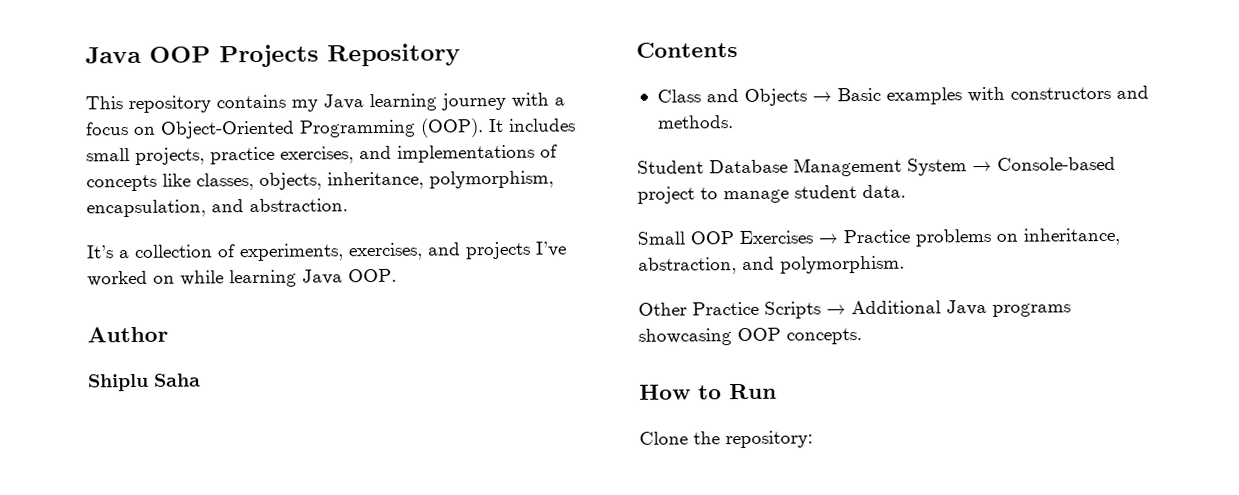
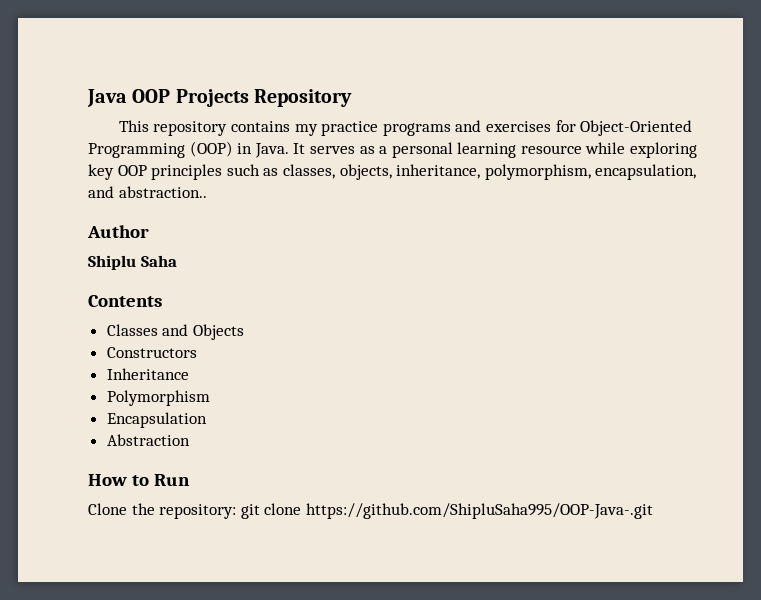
[323,92,565,112] [85,118,576,139] [86,144,558,165] [86,173,191,192] Java learning journey with a focus on Object-Oriented Programming (OOP). It includes small projects, practice exercises, and implementations of concepts like -> [321,120,693,136] [88,141,698,158] [88,164,279,180] practice programs and exercises for Object-Oriented Programming (OOP) in Java. It serves as a personal learning resource while exploring key OOP principles such as
[249,198,348,213] [86,241,567,262] [87,268,397,288] abstraction. // It’s a collection of experiments, exercises, and projects I’ve worked on while learning Java OOP. -> [118,186,207,198] abstraction..
[656,89,701,103] Class -> [106,324,158,336] Classes
[811,85,1149,105] [656,115,734,129] [637,156,1116,177] [637,184,906,204] [637,227,1120,247] [638,255,905,275] [638,299,1071,319] [638,327,862,346] → Basic examples with constructors and methods. // Student Database Management System → Console-based project to manage student data. // Small OOP Exercises → Practice problems on inheritance, abstraction, and polymorphism. // Other Practice Scripts → Additional Java programs showcasing OOP concepts. -> [106,347,197,358] [106,368,189,380] [106,390,210,406] [106,412,207,428] [106,434,190,446] // Constructors // Inheritance // Polymorphism // Encapsulation // Abstraction
(813, 439) none -> [240,503,653,519] git clone https://github.com/ShipluSaha995/OOP-Java-.git

